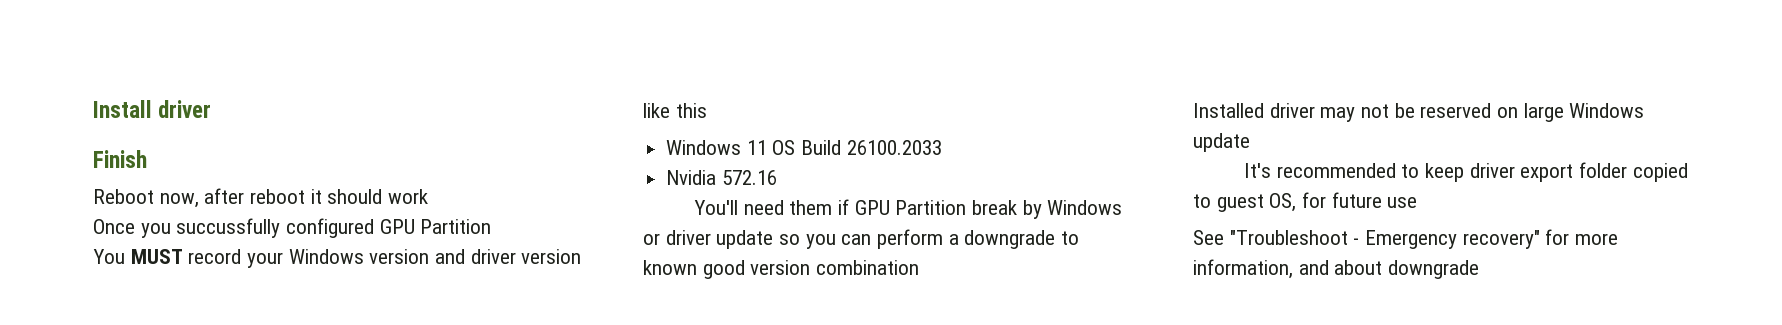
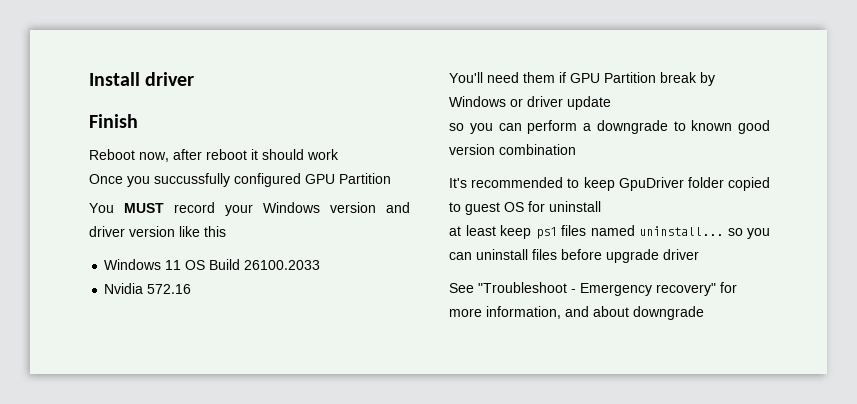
(774, 239) none -> (611, 103) //
[1193,103,1645,122] [1193,133,1250,152] // Installed driver may not be reserved on large Windows update -> (576, 149) none
[1469,163,1574,182] driver export -> [618,177,684,191] GpuDriver
[1269,192,1418,212] OS, for future use -> [504,201,601,212] [449,225,770,239] [449,249,699,263] OS for uninstall // at least keep ps1 files named uninstall... so you can uninstall files before upgrade driver

